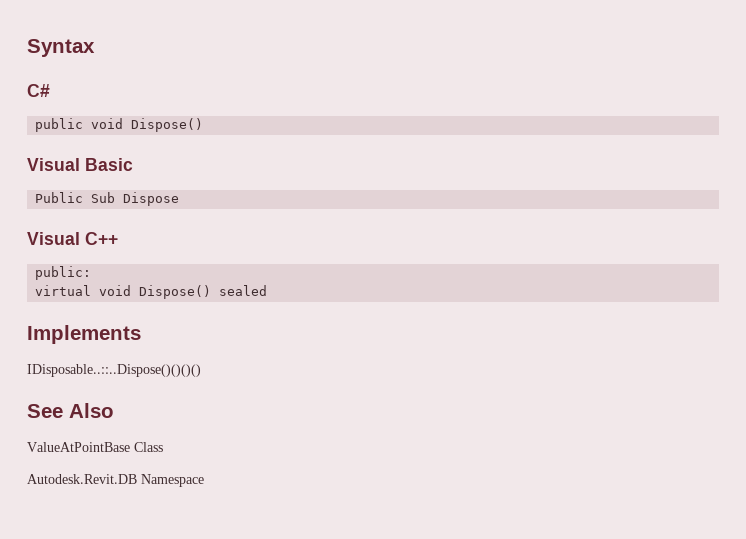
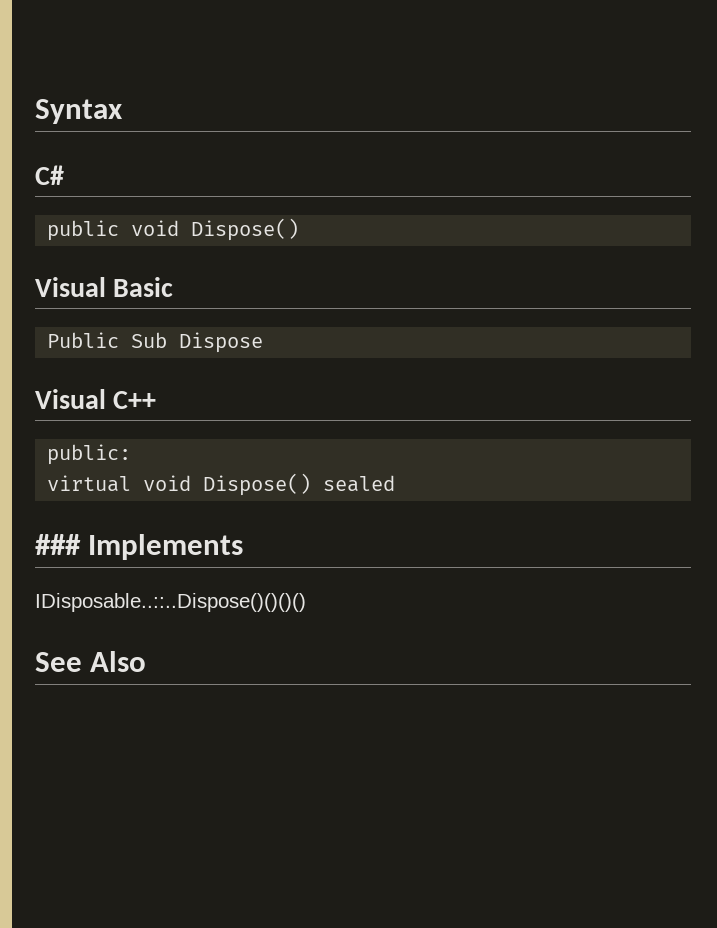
(268, 290) none -> [35,534,81,555] ###
[27,442,163,452] [27,474,204,487] // ValueAtPointBase Class // Autodesk.Revit.DB Namespace -> (147, 661) none

